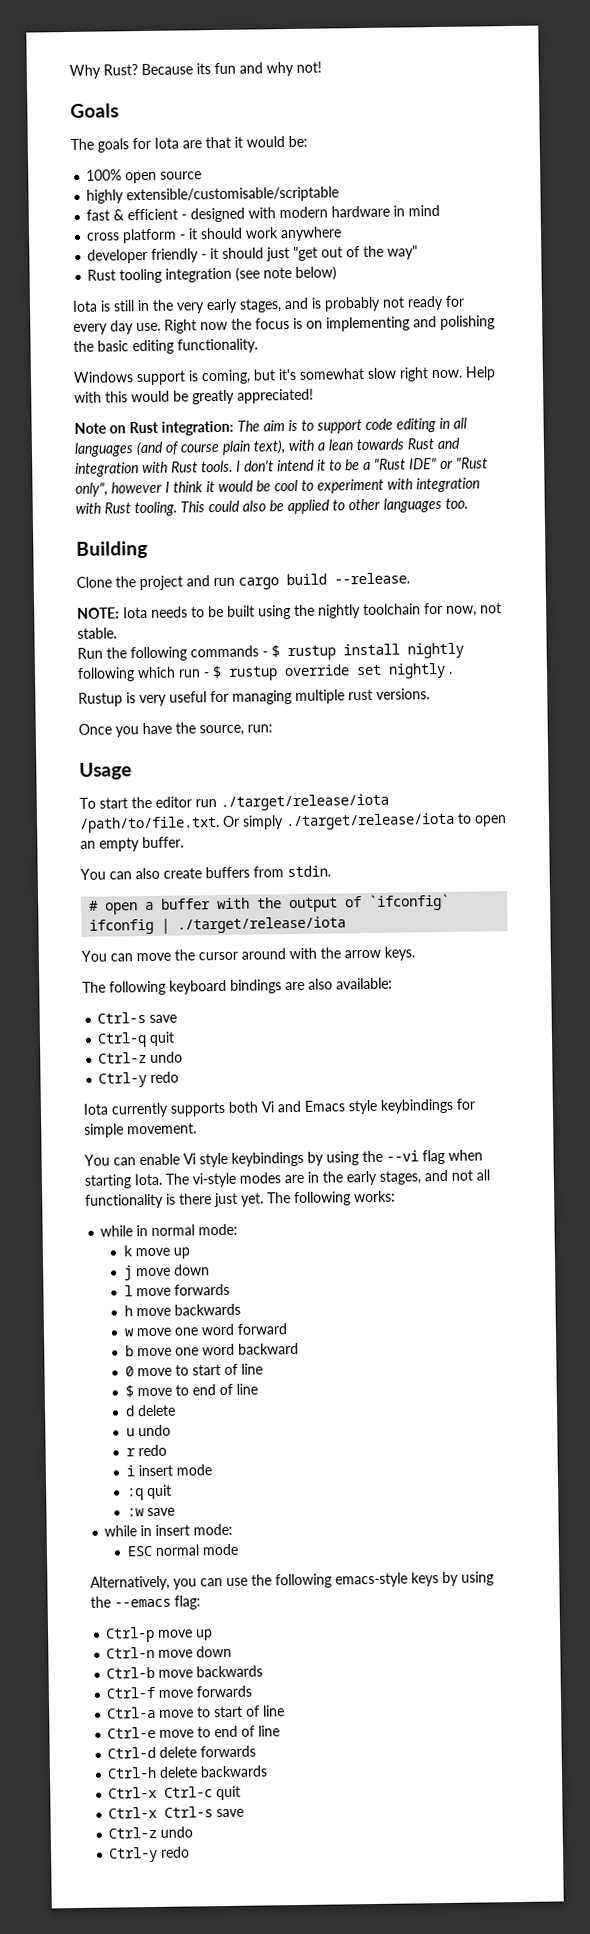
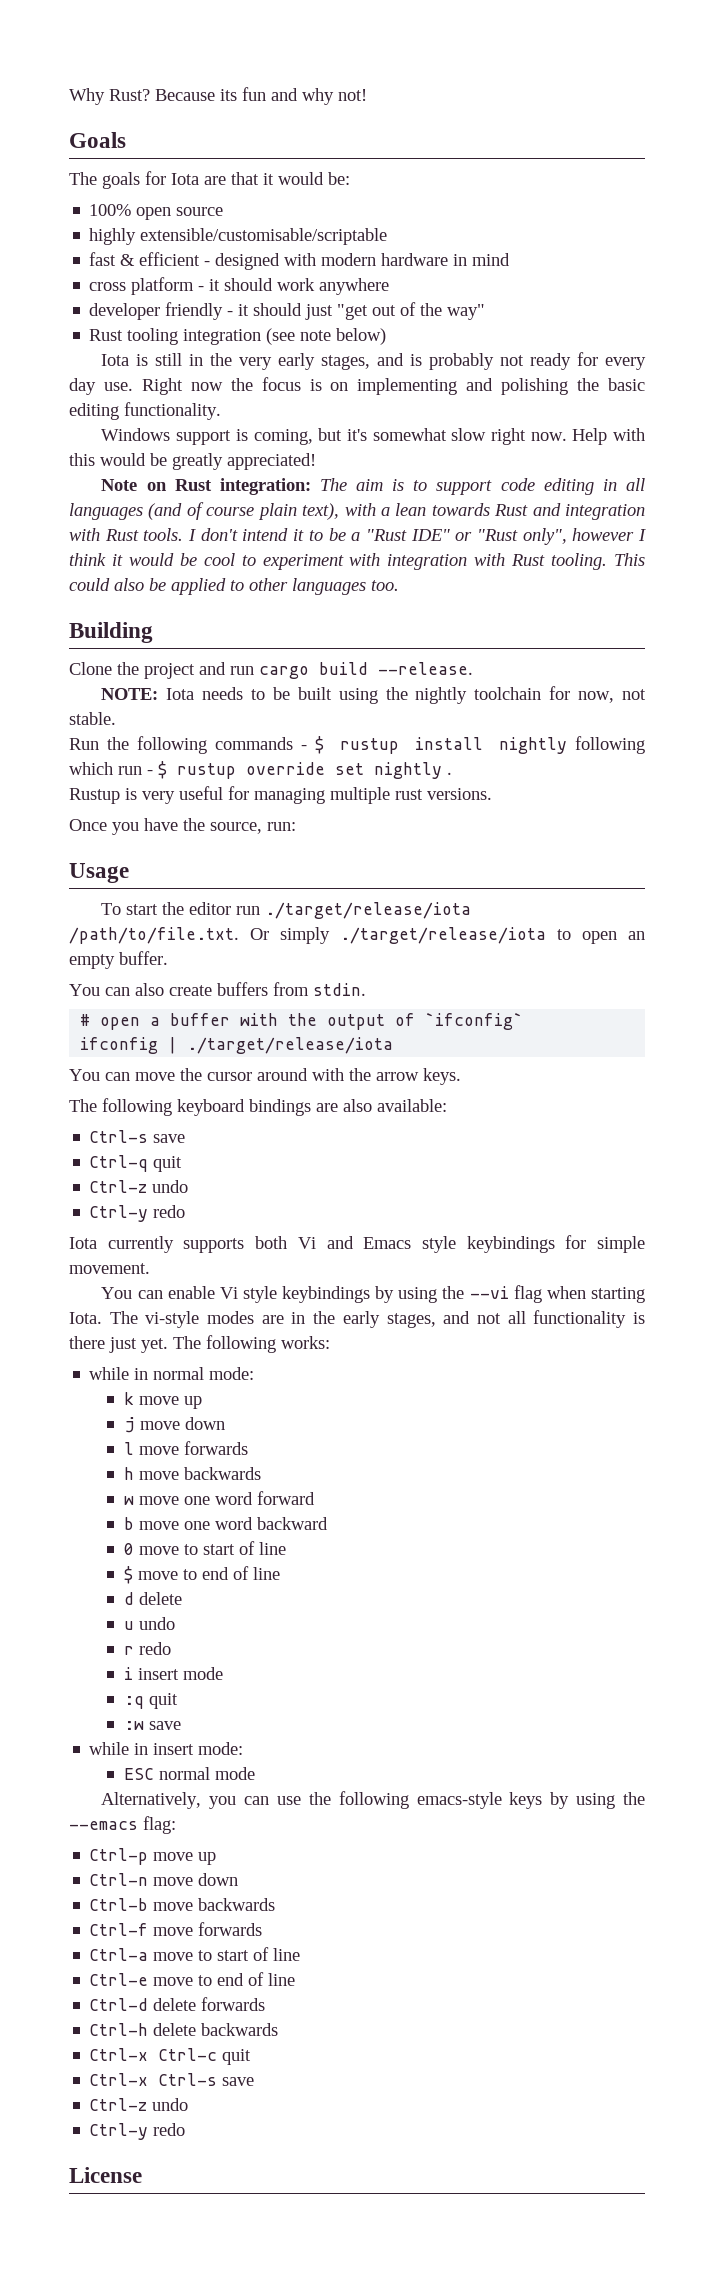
(191, 1852) none -> [69,2167,142,2183] // License

